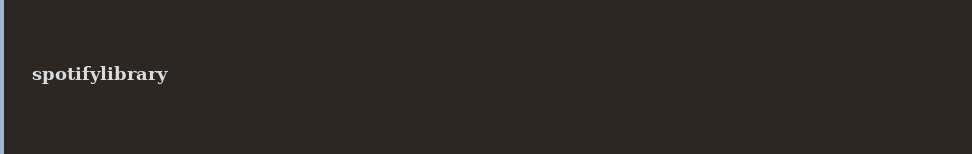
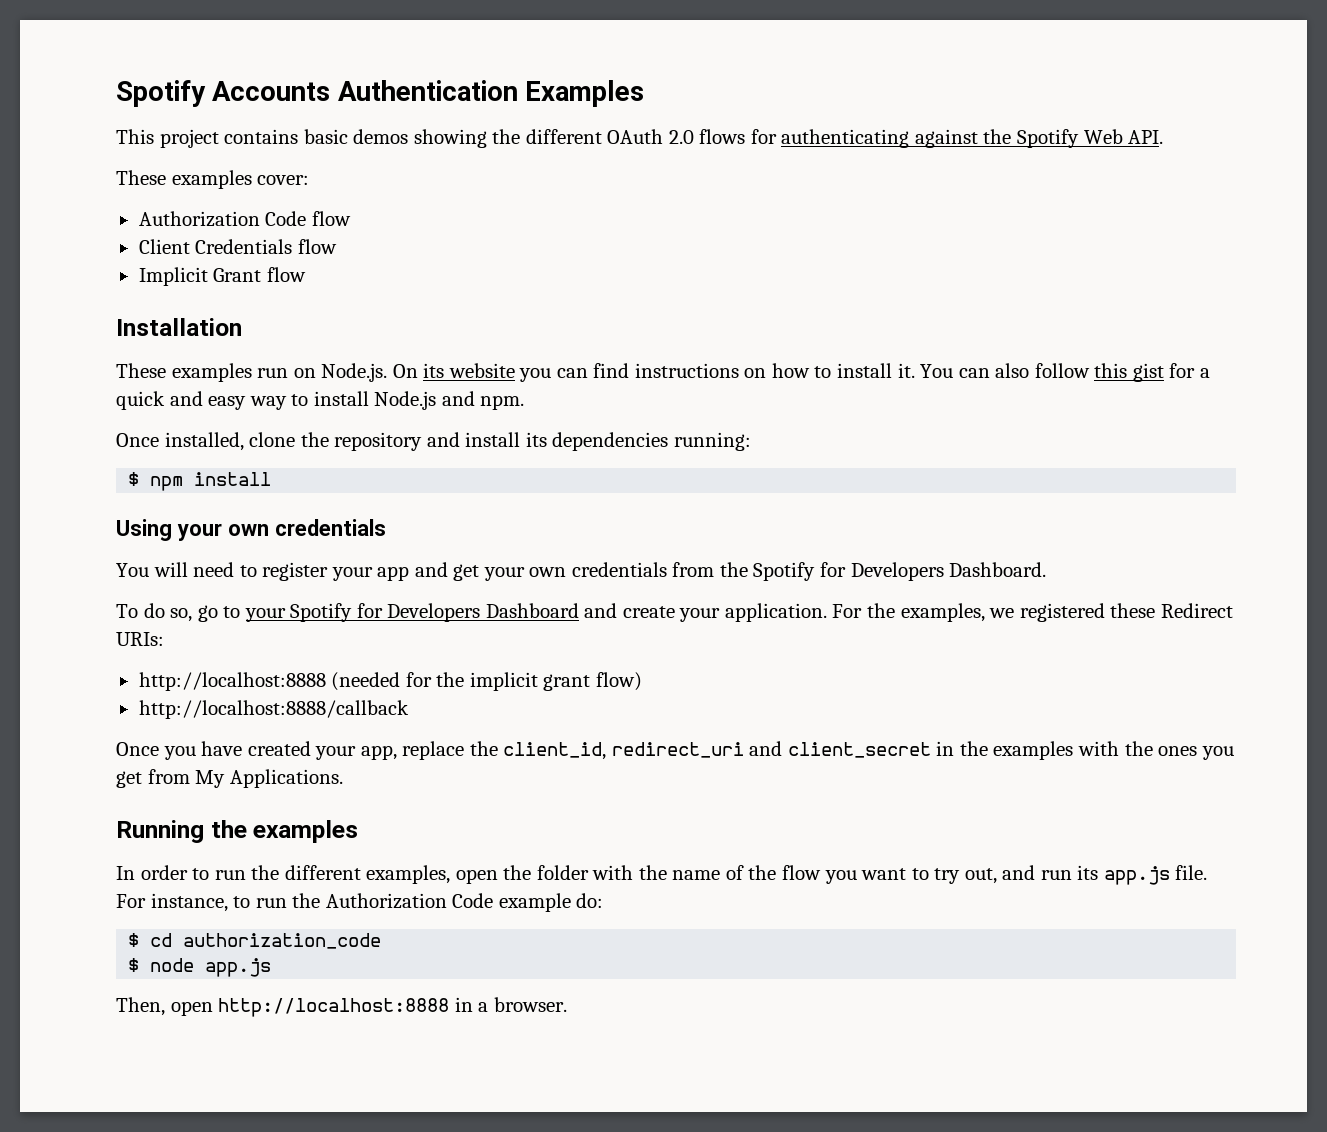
[32,66,168,84] spotifylibrary -> [116,80,645,107] [116,129,1164,148] [116,170,310,189] [138,211,351,227] [138,239,337,254] [138,267,306,286] [116,318,242,336] [116,363,1210,382] [116,391,525,410] [116,432,751,451] [128,472,272,491] [116,519,386,541] [116,562,1047,581] [116,603,1233,622] [116,632,164,646] [138,672,642,691] [138,700,409,719] [116,741,1234,760] [116,769,343,788] [116,820,359,843] [116,865,1208,885] [116,893,604,912] [128,933,382,949] [128,958,272,977] [116,997,567,1017] Spotify Accounts Authentication Examples // This project contains basic demos showing the different OAuth 2.0 flows for authenticating against the Spotify Web API. // These examples cover: // Authorization Code flow // Client Credentials flow // Implicit Grant flow // Installation // These examples run on Node.js. On its website you can find instructions on how to install it. You can also follow this gist for a quick and easy way to install Node.js and npm. // Once installed, clone the repository and install its dependencies running: // $ npm install // Using your own credentials // You will need to register your app and get your own credentials from the Spotify for Developers Dashboard. // To do so, go to your Spotify for Developers Dashboard and create your application. For the examples, we registered these Redirect URIs: // http://localhost:8888 (needed for the implicit grant flow) // http://localhost:8888/callback // Once you have created your app, replace the client_id, redirect_uri and client_secret in the examples with the ones you get from My Applications. // Running the examples // In order to run the different examples, open the folder with the name of the flow you want to try out, and run its app.js file. For instance, to run the Authorization Code example do: // $ cd authorization_code // $ node app.js // Then, open http://localhost:8888 in a browser.

